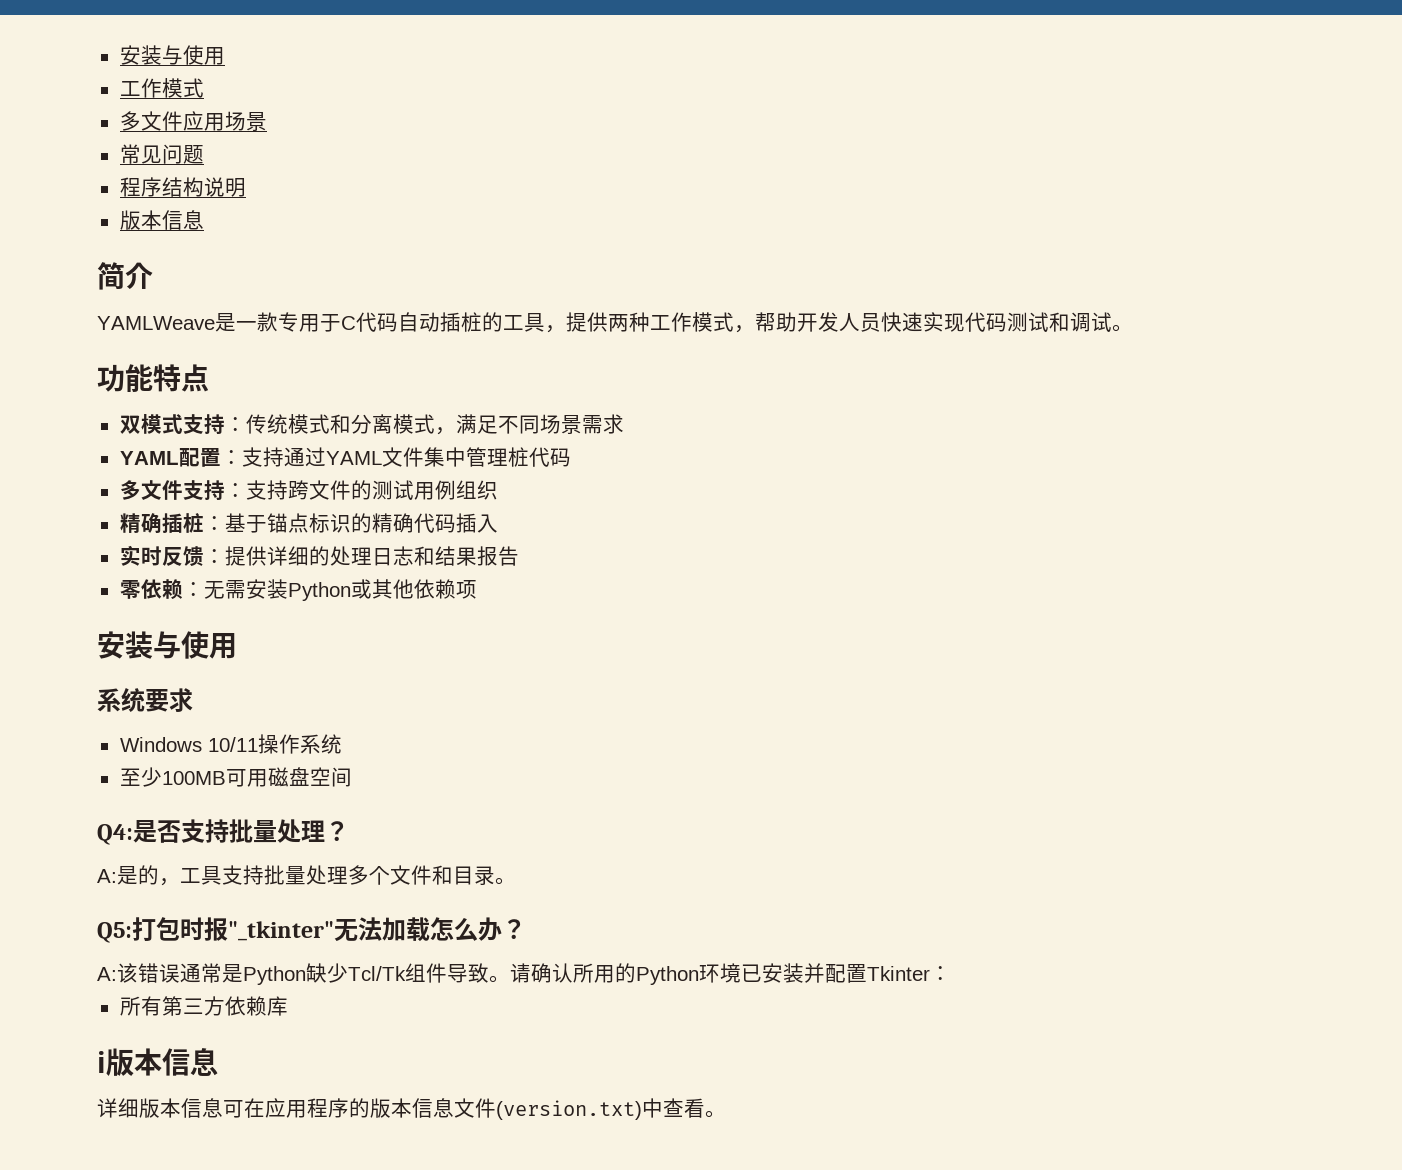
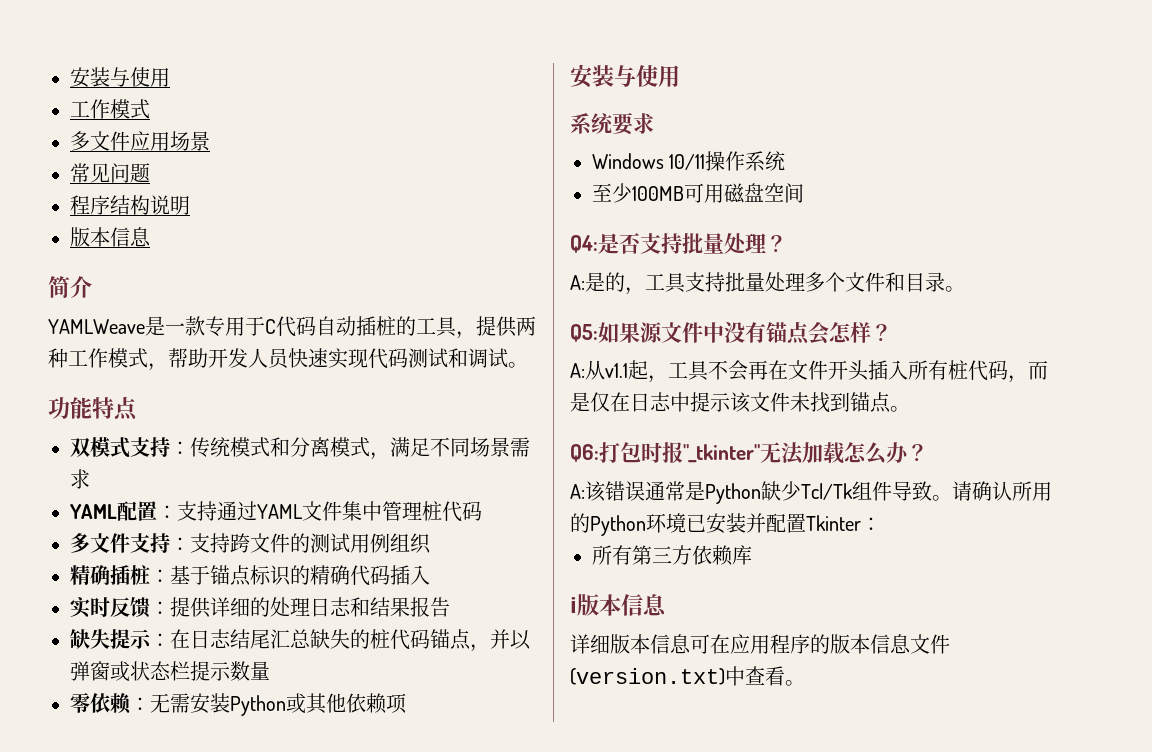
(519, 556) none -> [70,629,531,652] [70,661,270,682] // 缺失提示：在日志结尾汇总缺失的桩代码锚点，并以弹窗或状态栏提示数量
(132, 932) none -> [598,321,892,345] [570,360,1048,383] [570,392,910,413] [570,444,599,462] 如果源文件中没有锚点会怎样？ // A:从v1.1起，工具不会再在文件开头插入所有桩代码，而是仅在日志中提示该文件未找到锚点。 // Q6:

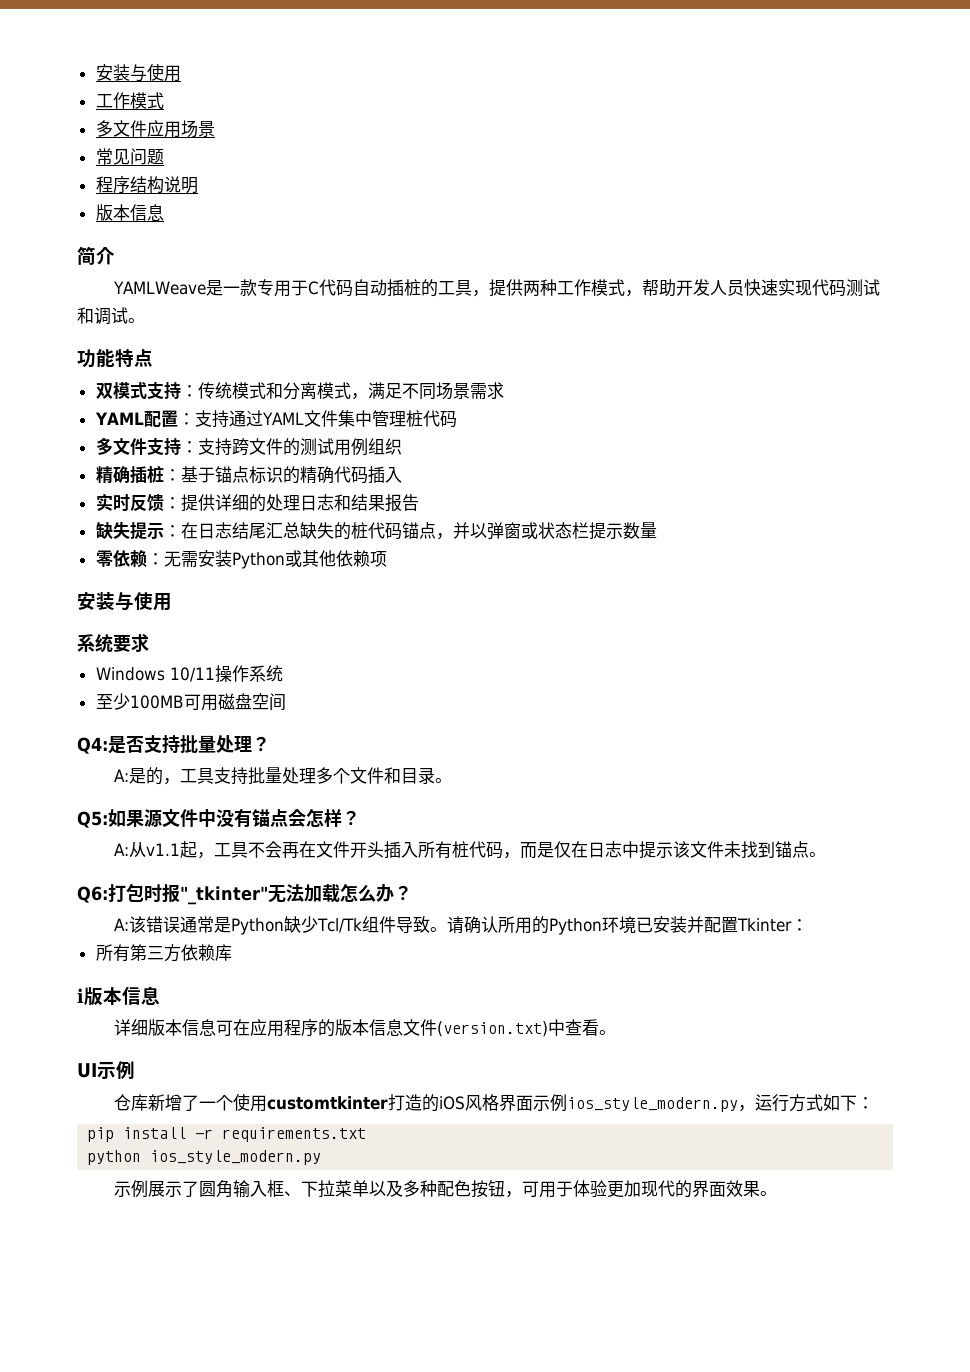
(805, 683) none -> [77,1061,135,1079] [114,1093,875,1112] [87,1127,367,1142] [87,1150,322,1165] [114,1180,778,1198] // UI示例 // 仓库新增了一个使用customtkinter打造的iOS风格界面示例ios_style_modern.py，运行方式如下： // pip install -r requirements.txt // python ios_style_modern.py // 示例展示了圆角输入框、下拉菜单以及多种配色按钮，可用于体验更加现代的界面效果。

